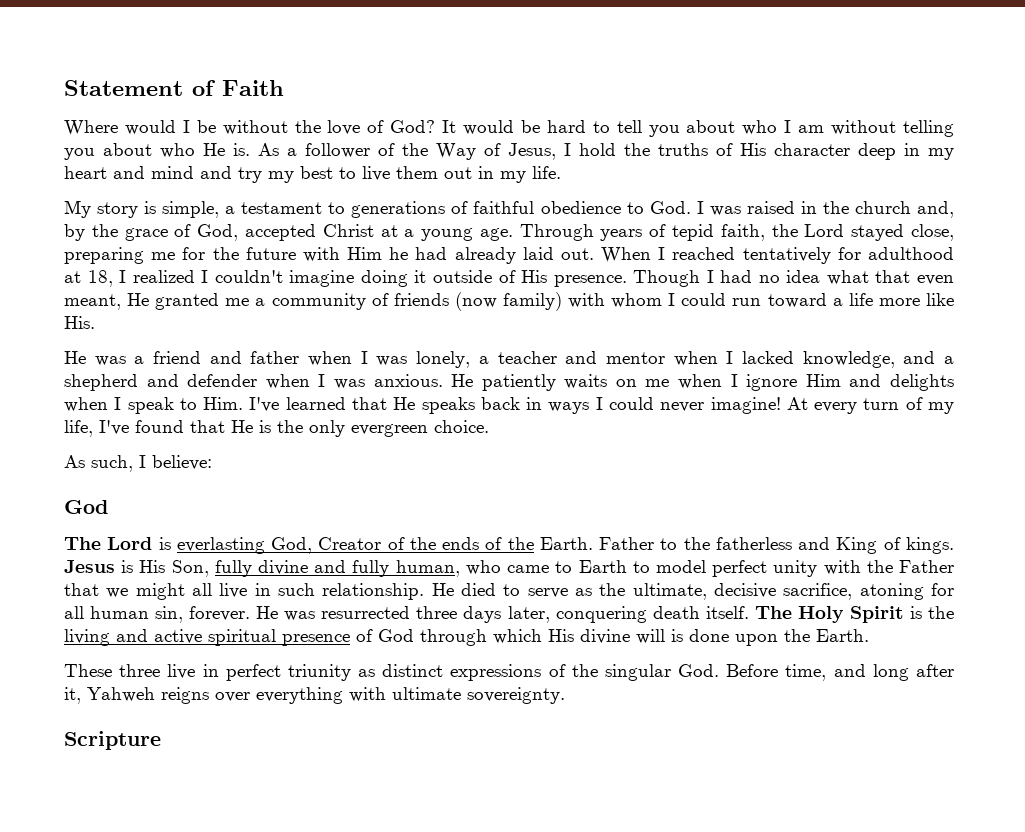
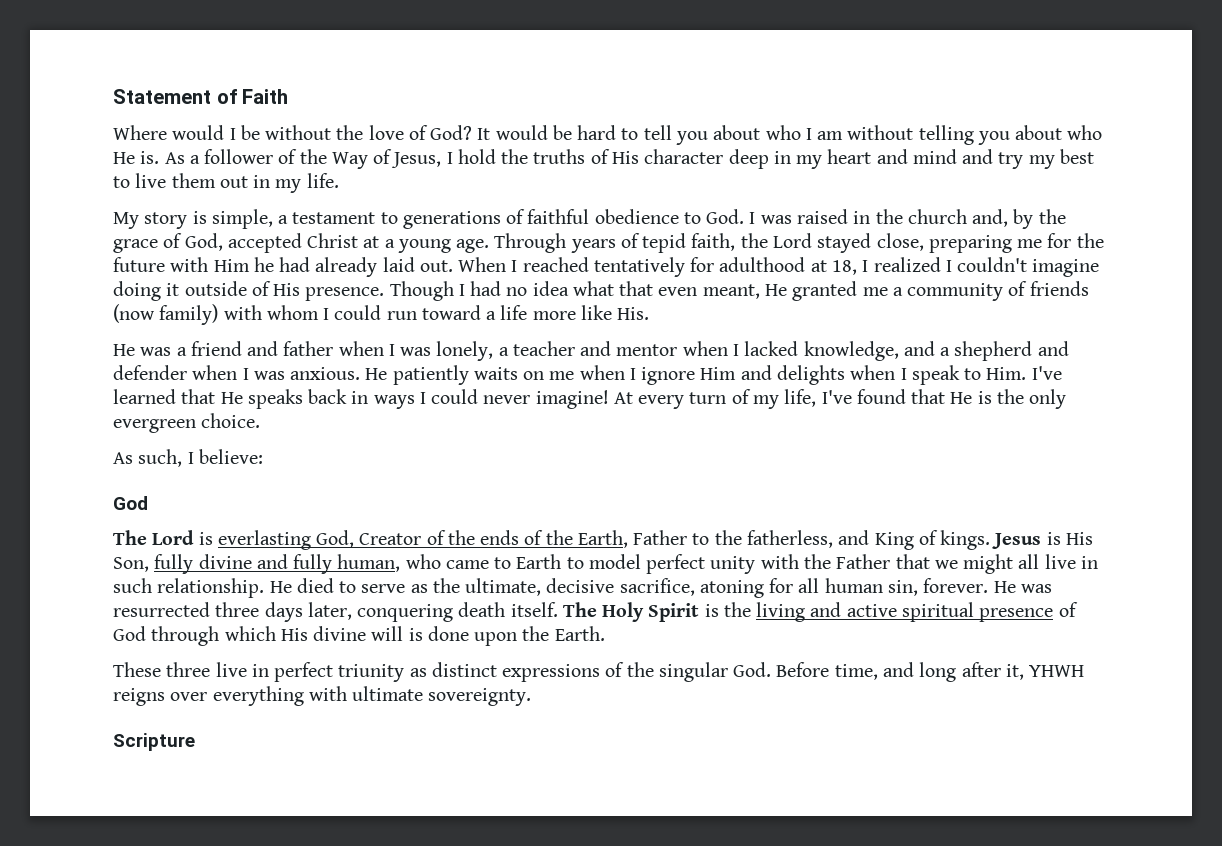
[539,537,593,550] Earth. -> [577,530,628,548] Earth,
[715,537,792,550] fatherless -> [746,530,833,548] fatherless,
[87,687,155,702] Yahweh -> [1029,665,1085,677] YHWH

